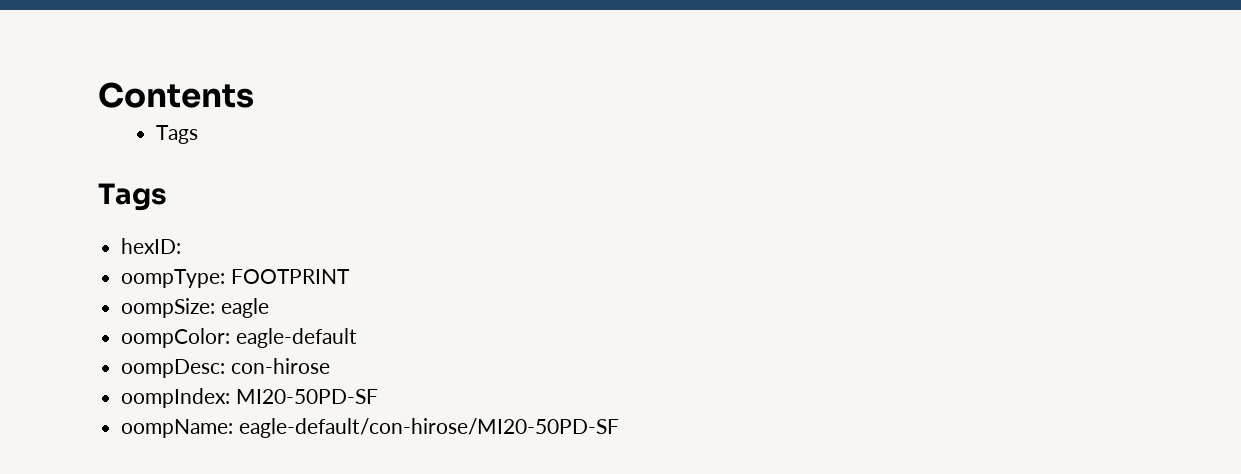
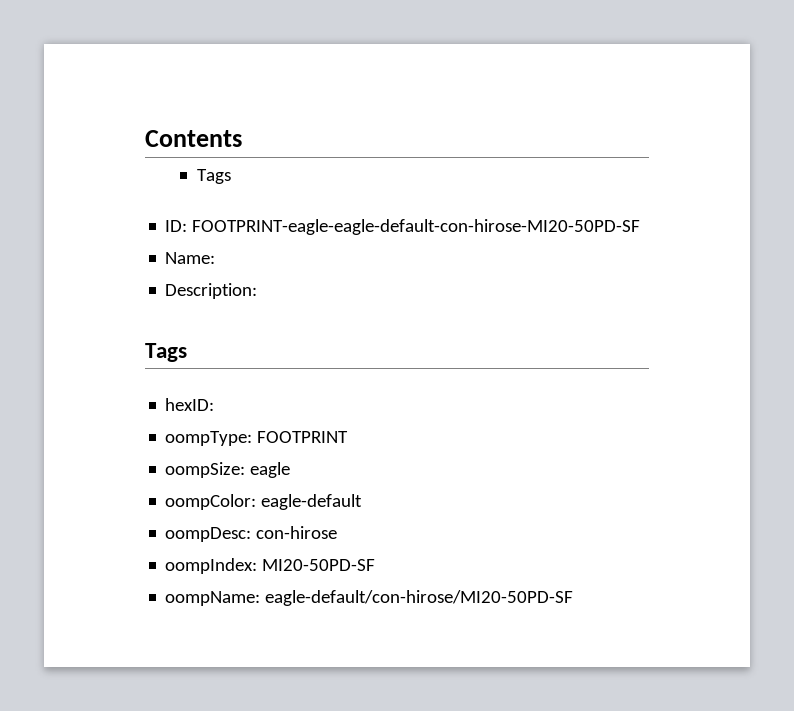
(198, 134) none -> [165,219,641,235] [165,252,216,264] [165,283,258,299] // ID: FOOTPRINT-eagle-eagle-default-con-hirose-MI20-50PD-SF // Name: // Description:

